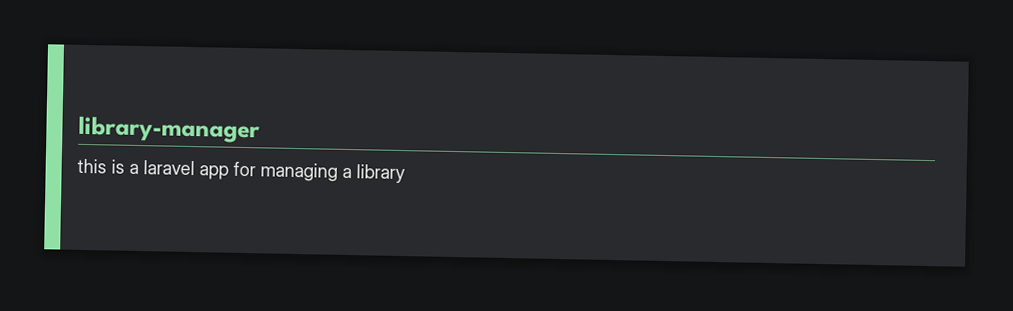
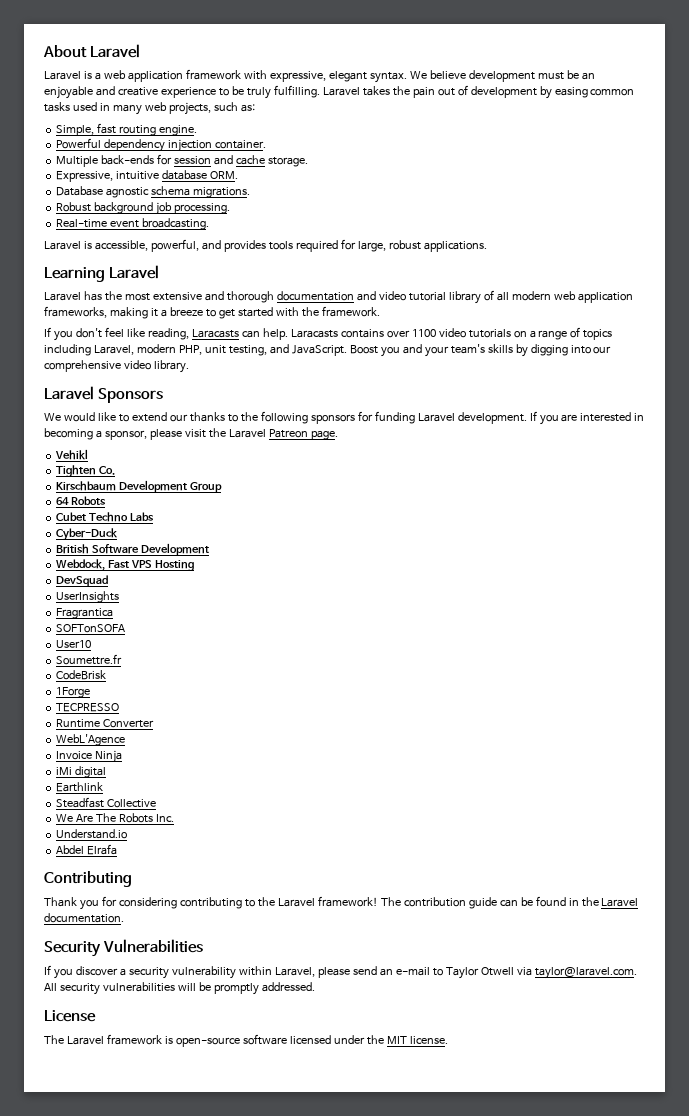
[78,115,260,144] [77,158,405,184] library-manager // this is a laravel app for managing a library -> [43,44,141,58] [44,69,595,83] [44,85,635,99] [44,102,255,115] [56,123,198,136] [56,138,267,152] [56,154,308,167] [56,170,239,182] [56,186,251,198] [56,202,231,215] [56,218,210,230] [44,239,487,252] [44,265,160,282] [44,290,633,304] [44,306,380,319] [44,327,613,341] [44,344,612,357] [44,360,189,373] [44,386,164,403] [44,411,645,425] [44,428,338,440] [55,449,89,460] [56,465,116,477] [56,480,223,493] [56,496,107,505] [56,512,155,522] [56,528,119,541] [56,543,210,556] [56,559,195,571] [56,575,109,587] [56,591,120,603] [56,608,114,619] [56,624,126,633] [56,640,92,648] [56,654,123,665] [56,670,107,680] [56,687,91,698] [56,703,120,712] [56,719,155,728] [56,734,126,746] [56,750,123,763] [56,766,107,778] [56,782,104,792] [56,797,157,808] [56,813,174,823] [56,829,128,839] [56,844,118,855] [44,871,132,887] [44,896,639,910] [44,913,124,923] [44,939,204,957] [44,965,637,979] [44,982,315,995] [44,1010,96,1022] [44,1034,448,1047] About Laravel // Laravel is a web application framework with expressive, elegant syntax. We believe development must be an enjoyable and creative experience to be truly fulfilling. Laravel takes the pain out of development by easing common tasks used in many web projects, such as: // Simple, fast routing engine. // Powerful dependency injection container. // Multiple back-ends for session and cache storage. // Expressive, intuitive database ORM. // Database agnostic schema migrations. // Robust background job processing. // Real-time event broadcasting. // Laravel is accessible, powerful, and provides tools required for large, robust applications. // Learning Laravel // Laravel has the most extensive and thorough documentation and video tutorial library of all modern web application frameworks, making it a breeze to get started with the framework. // If you don't feel like reading, Laracasts can help. Laracasts contains over 1100 video tutorials on a range of topics including Laravel, modern PHP, unit testing, and JavaScript. Boost you and your team's skills by digging into our comprehensive video library. // Laravel Sponsors // We would like to extend our thanks to the following sponsors for funding Laravel development. If you are interested in becoming a sponsor, please visit the Laravel Patreon page. // Vehikl // Tighten Co. // Kirschbaum Development Group // 64 Robots // Cubet Techno Labs // Cyber-Duck // British Software Development // Webdock, Fast VPS Hosting // DevSquad // UserInsights // Fragrantica // SOFTonSOFA // User10 // Soumettre.fr // CodeBrisk // 1Forge // TECPRESSO // Runtime Converter // WebL'Agence // Invoice Ninja // iMi digital // Earthlink // Steadfast Collective // We Are The Robots Inc. // Understand.io // Abdel Elrafa // Contributing // Thank you for considering contributing to the Laravel framework! The contribution guide can be found in the Laravel documentation. // Security Vulnerabilities // If you discover a security vulnerability within Laravel, please send an e-mail to Taylor Otwell via taylor@laravel.com. All security vulnerabilities will be promptly addressed. // License // The Laravel framework is open-source software licensed under the MIT license.

